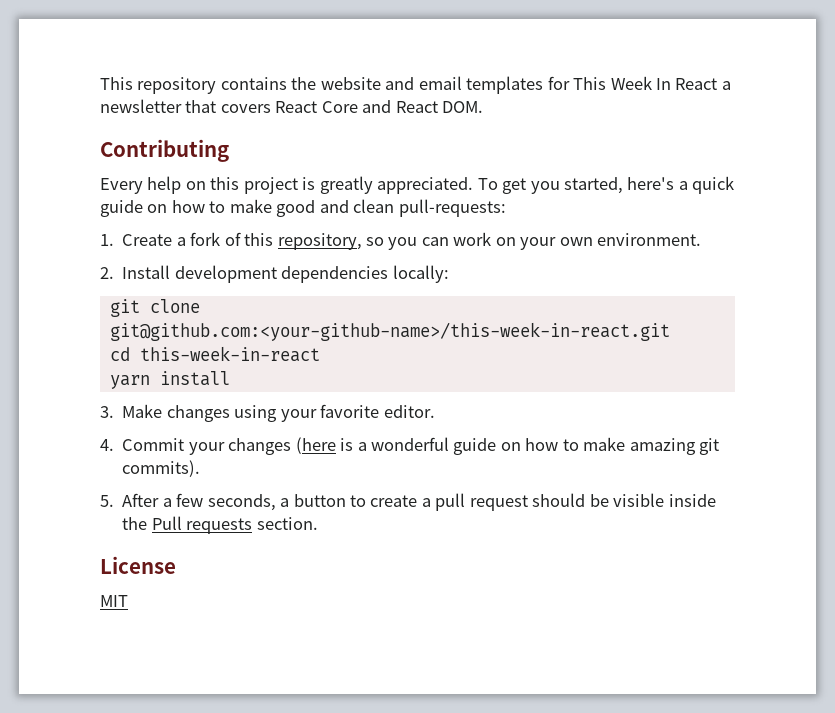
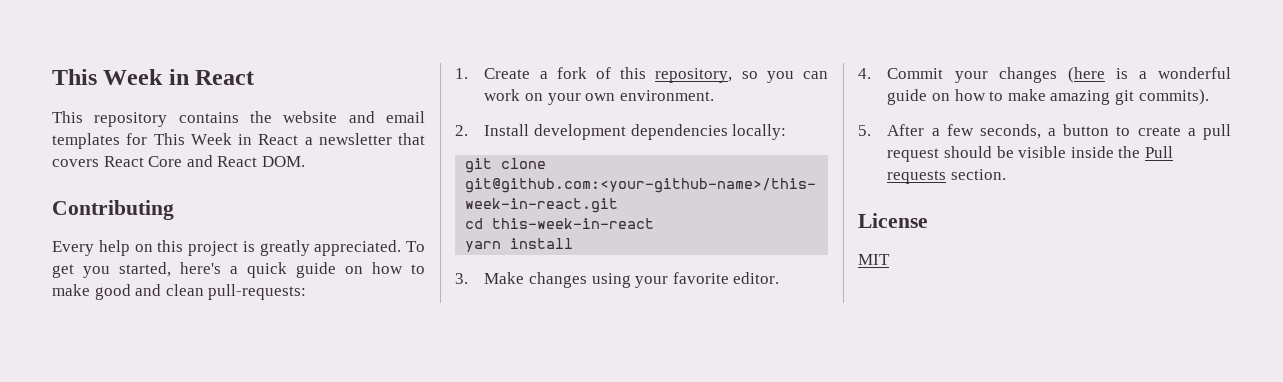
[100,77,133,90] This -> [52,69,255,85] [52,111,83,123] This Week in React // This
[656,78,672,90] In -> [238,134,252,145] in

